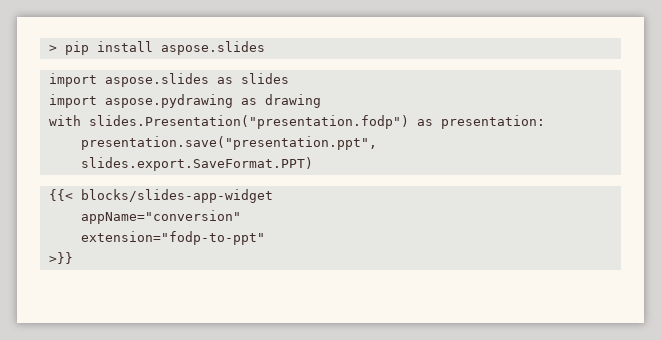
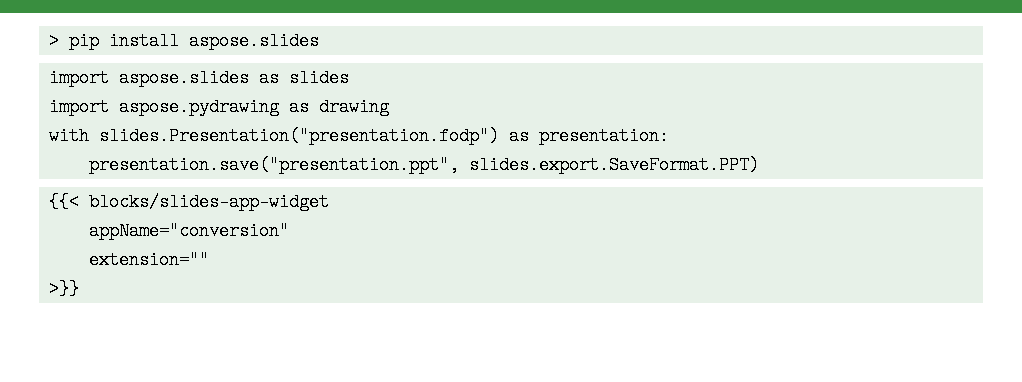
[80,231,265,245] extension="fodp-to-ppt" -> [88,251,209,269] extension=""

